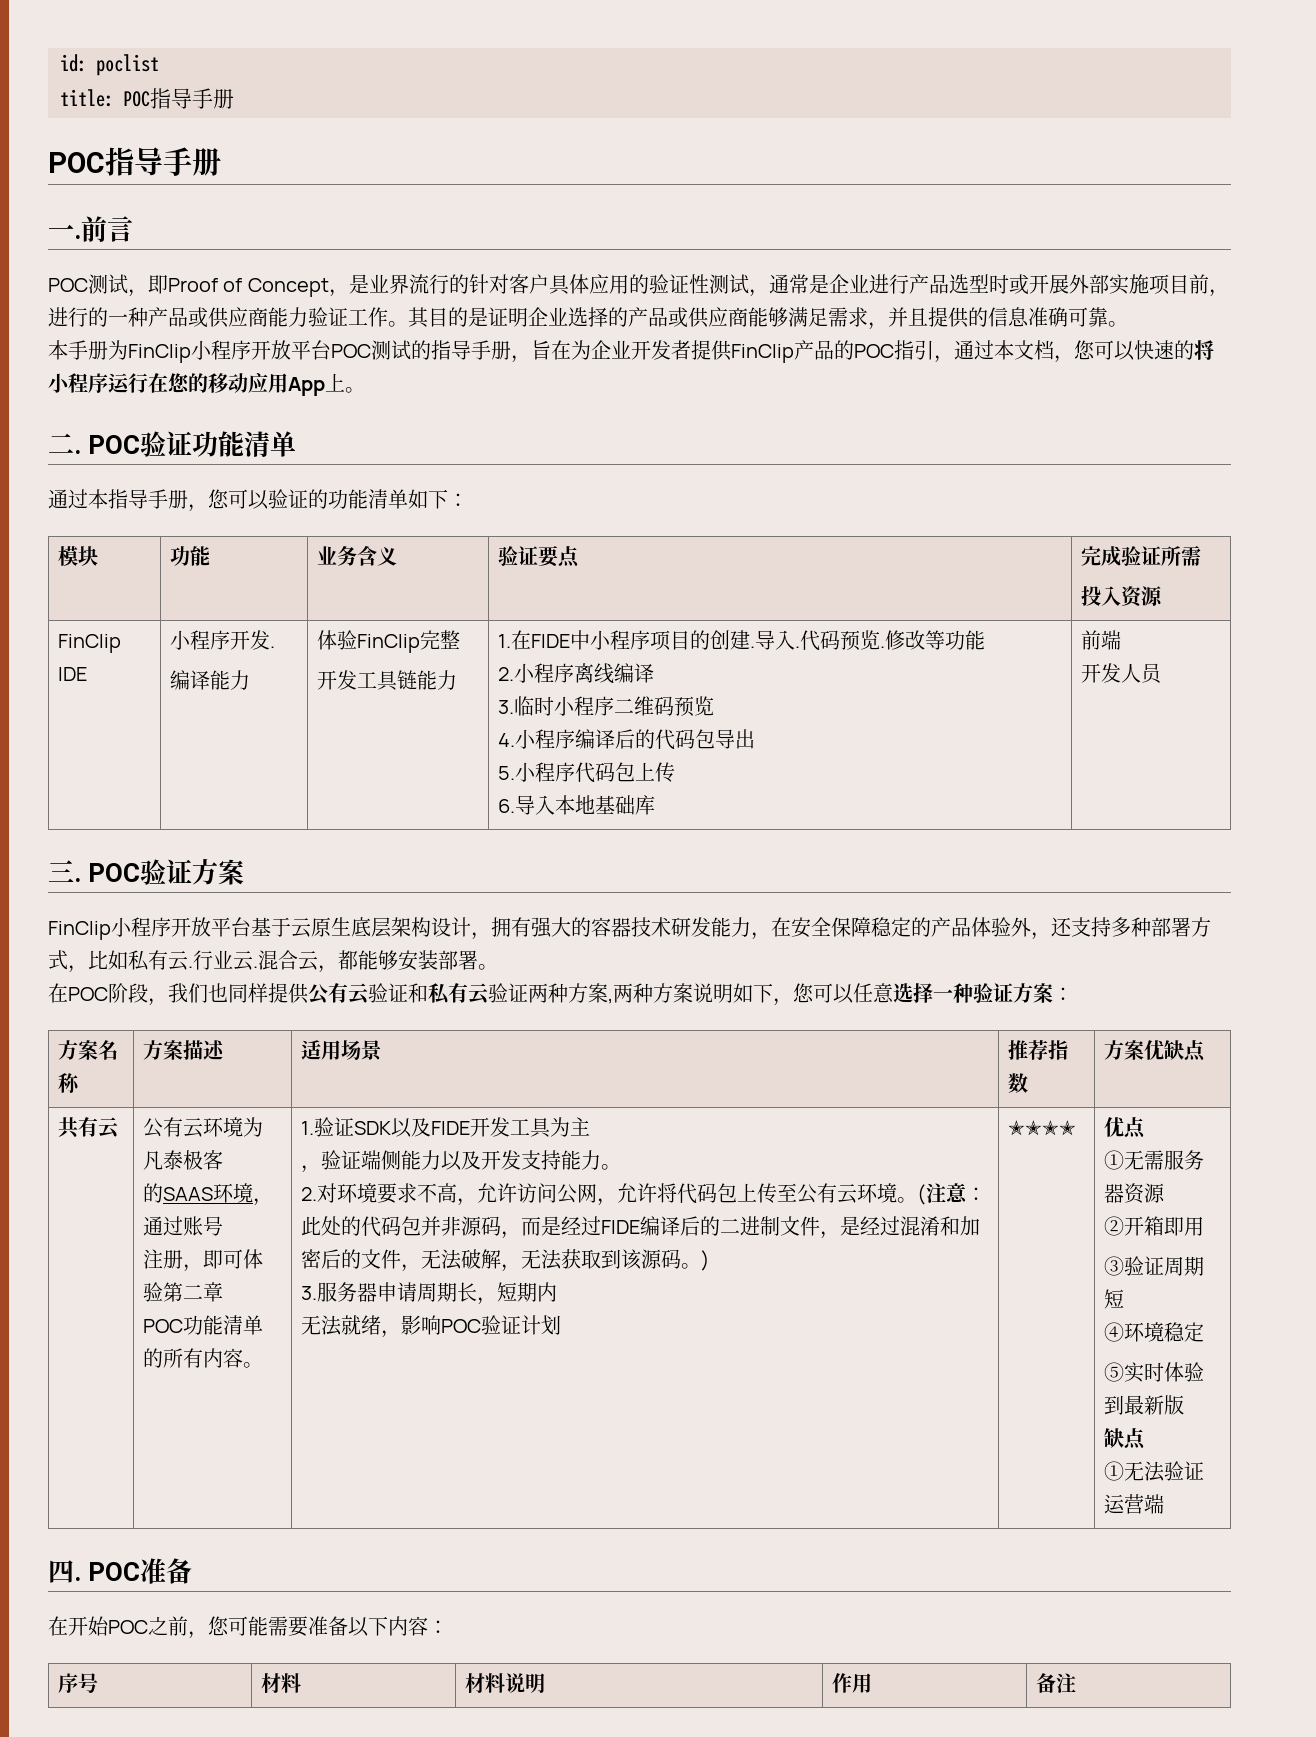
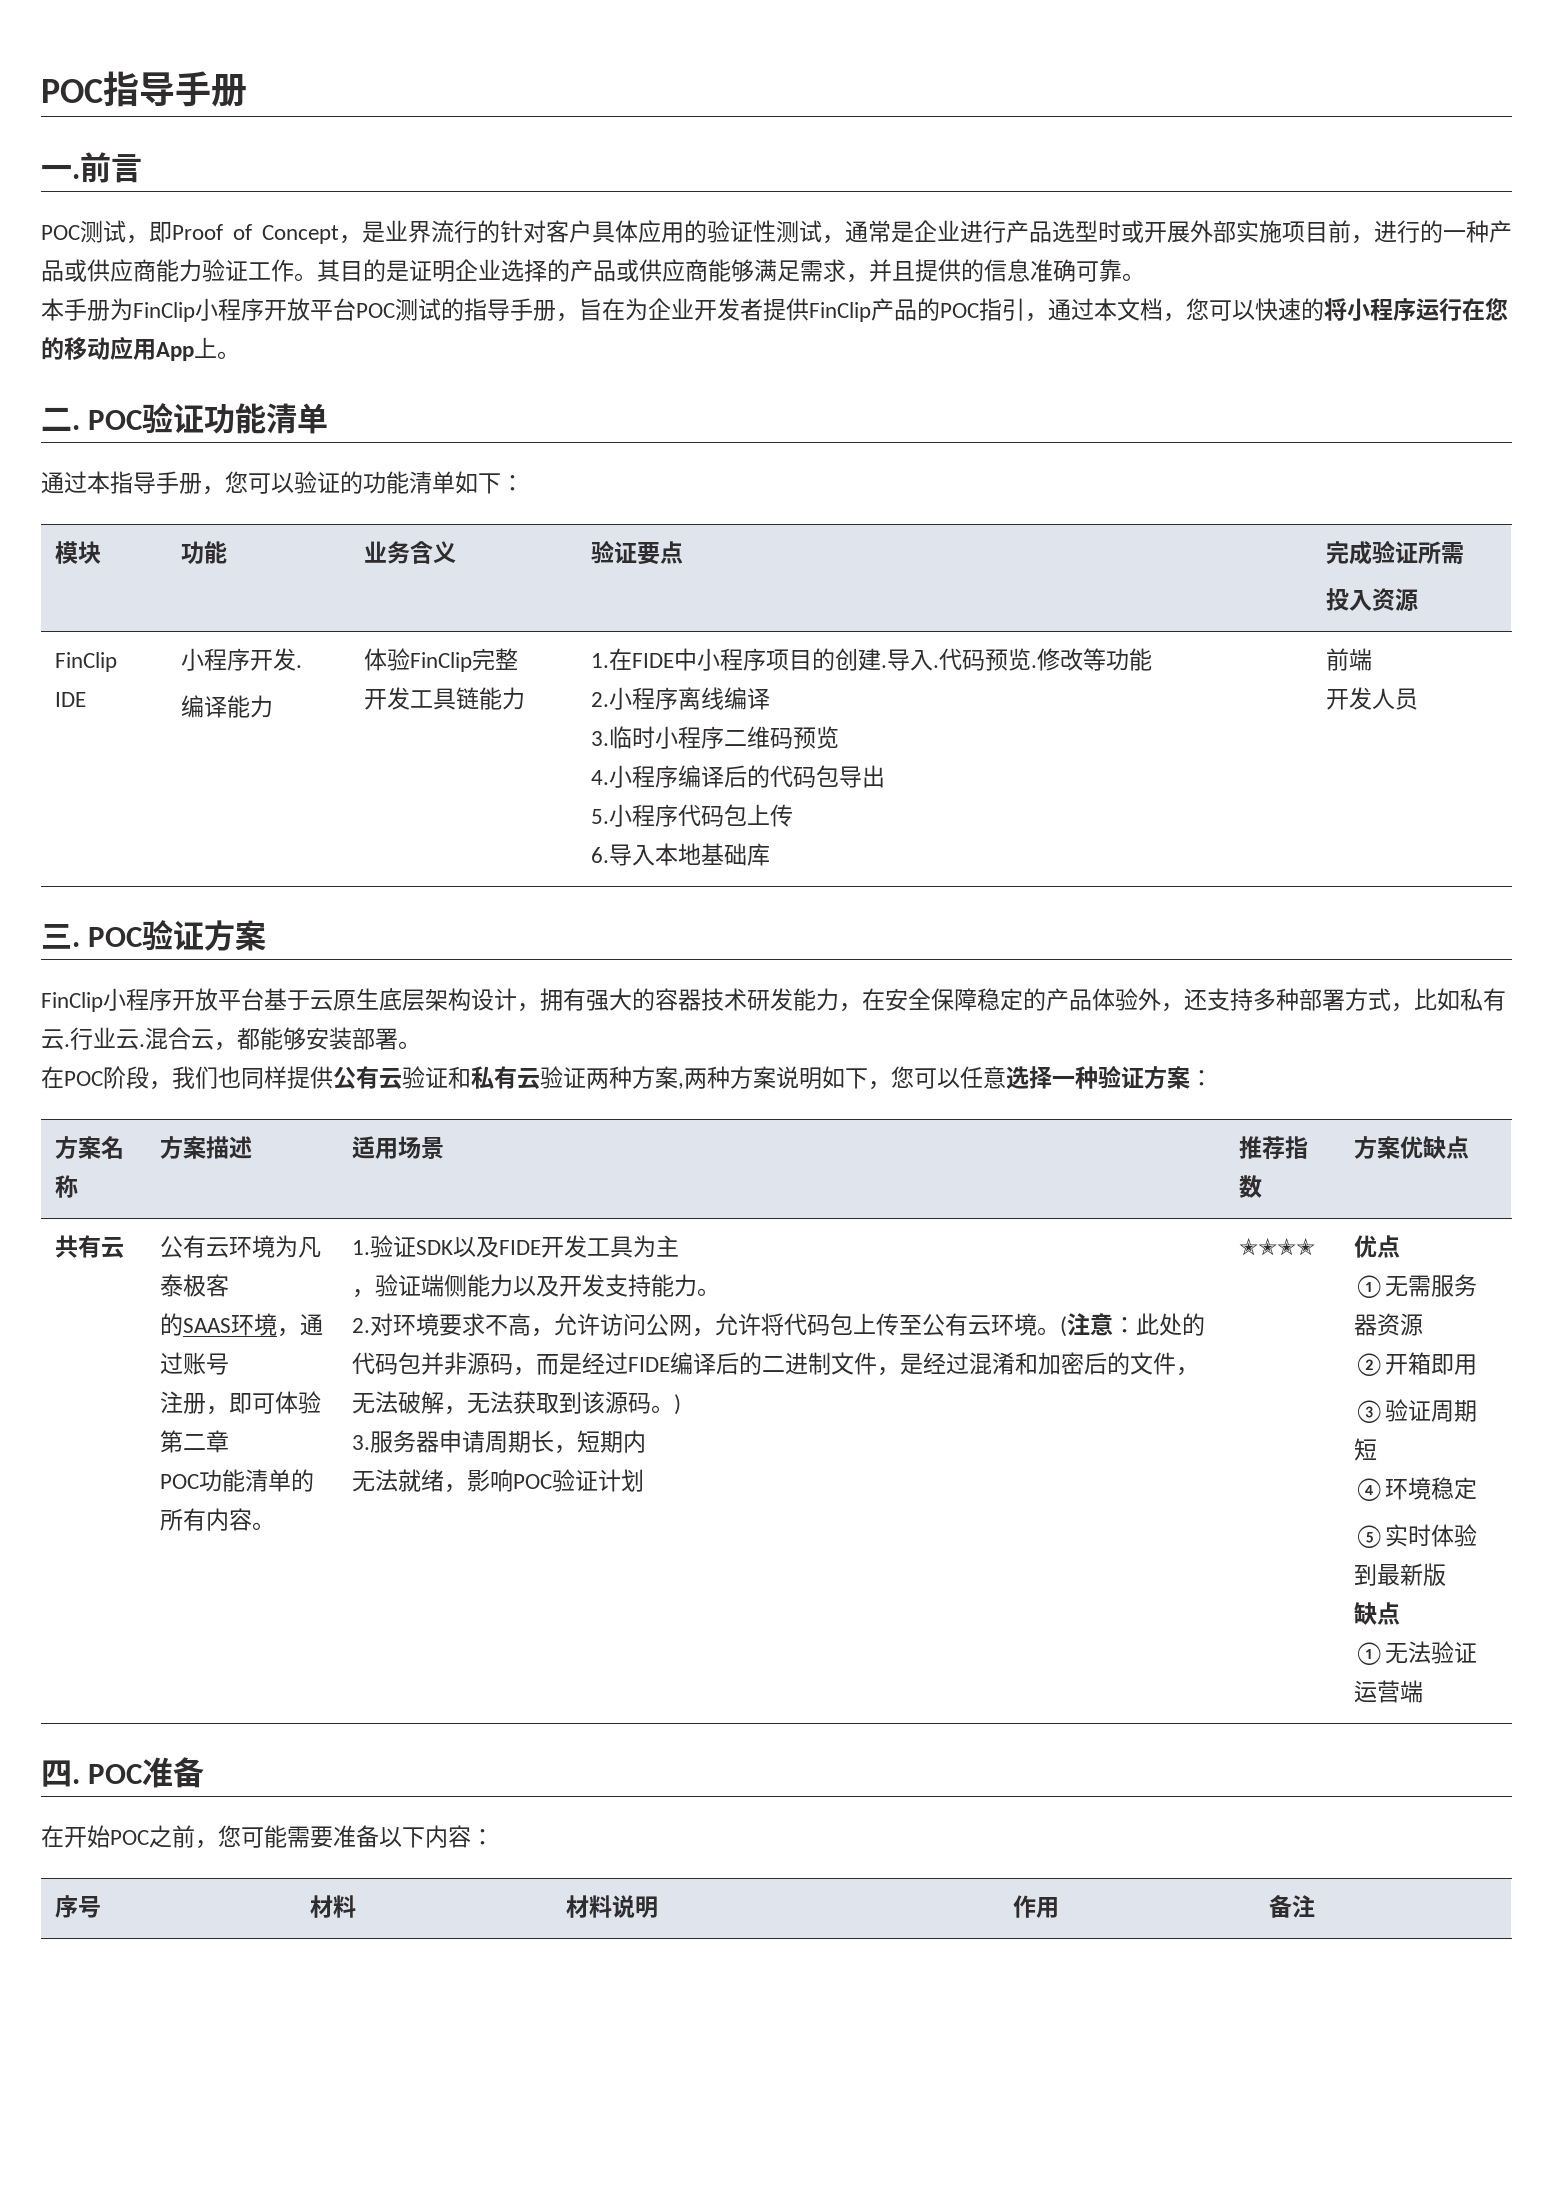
[60,54,159,76] [60,88,234,109] id: poclist // title: POC指导手册 // -> (41, 91) none

